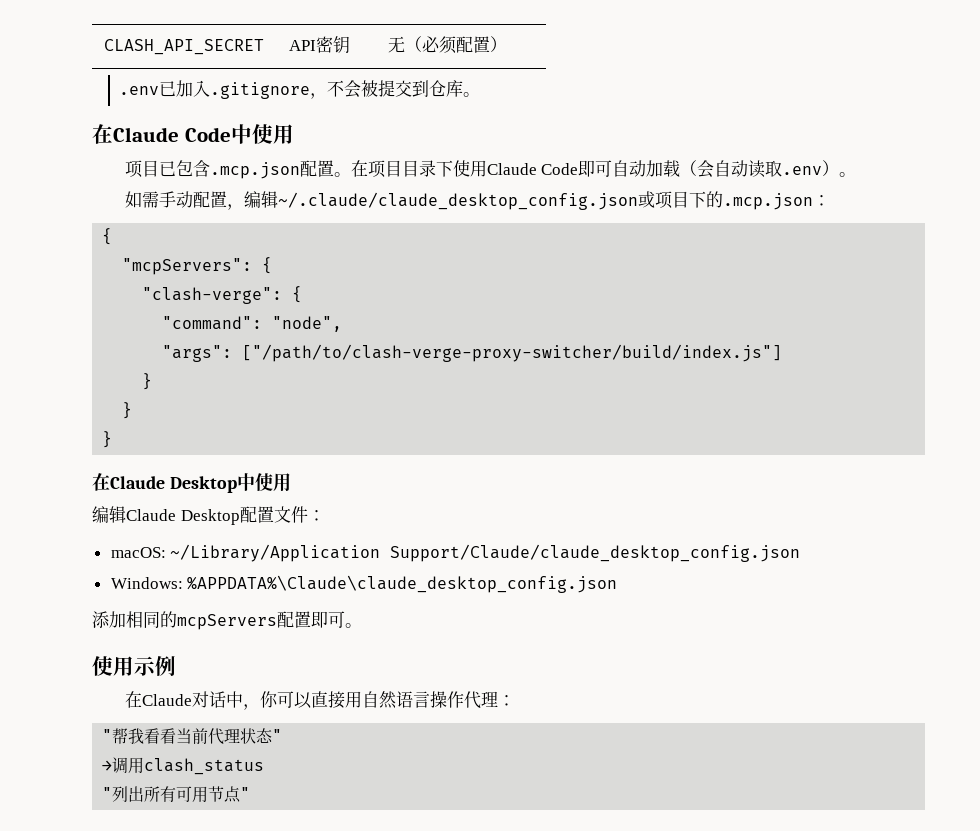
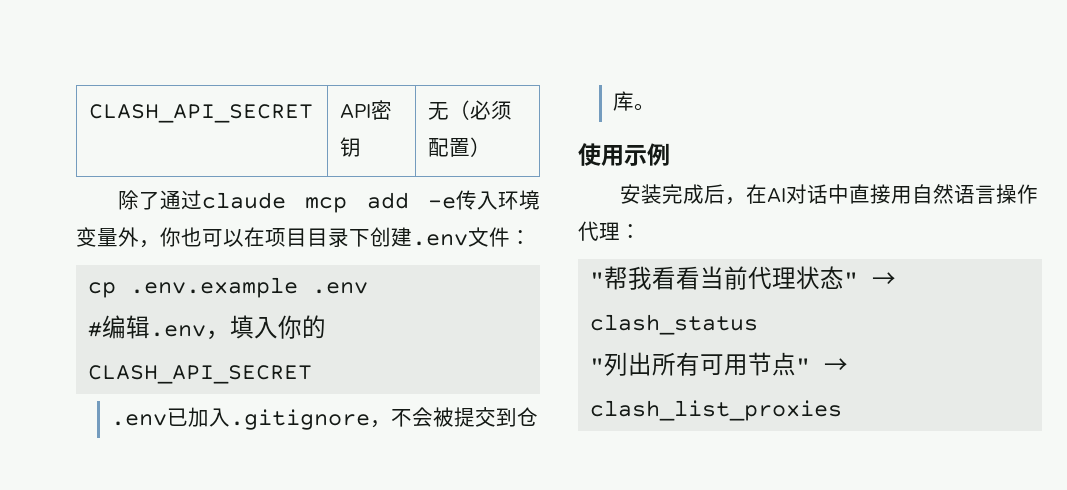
(508, 44) none -> [117,190,540,213] [76,227,531,248] [88,277,369,298] [88,315,327,340] [88,365,313,384] // 除了通过claude mcp add -e传入环境变量外，你也可以在项目目录下创建.env文件： // cp .env.example .env // #编辑.env，填入你的CLASH_API_SECRET
[92,124,294,144] [124,160,857,179] [124,191,830,210] [102,228,113,245] [122,257,273,275] [142,286,303,304] [162,316,343,332] [162,344,783,362] [142,373,153,390] [122,402,133,419] [102,431,113,448] [92,473,291,493] [92,506,325,525] [110,544,801,562] [110,575,618,593] [92,611,362,630] [92,655,176,676] [124,691,312,710] 在Claude Code中使用 // 项目已包含.mcp.json配置。在项目目录下使用Claude Code即可自动加载（会自动读取.env）。 // 如需手动配置，编辑~/.claude/claude_desktop_config.json或项目下的.mcp.json： // { // "mcpServers": { // "clash-verge": { // "command": "node", // "args": ["/path/to/clash-verge-proxy-switcher/build/index.js"] // } // } // } // 在Claude Desktop中使用 // 编辑Claude Desktop配置文件： // macOS: ~/Library/Application Support/Claude/claude_desktop_config.json // Windows: %APPDATA%\Claude\claude_desktop_config.json // 添加相同的mcpServers配置即可。 // 使用示例 // 在Claude对话中，你可以 -> [578,143,670,166] [619,184,849,205] 使用示例 // 安装完成后，在AI对话中
[102,757,145,774] // →调用 -> [872,272,897,287] →
(251, 793) none -> [824,358,849,373] [590,400,843,421] → clash_list_proxies

